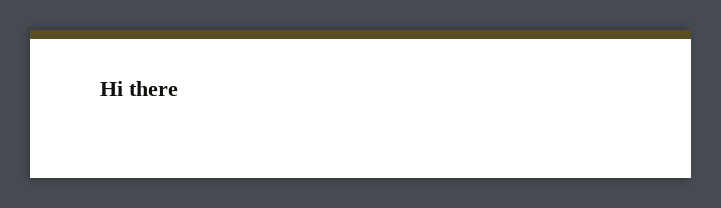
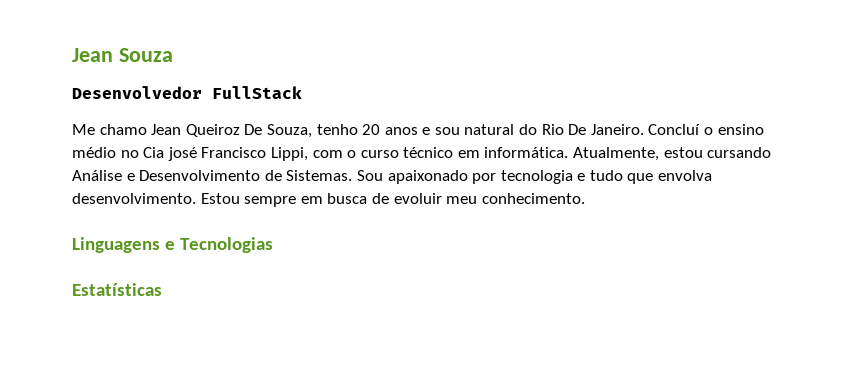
[100,81,178,96] Hi there -> [72,48,173,62] [72,86,302,99] [72,124,764,138] [72,147,772,161] [72,170,713,184] [72,193,585,207] [72,237,273,253] [72,283,162,296] Jean Souza // Desenvolvedor FullStack // Me chamo Jean Queiroz De Souza, tenho 20 anos e sou natural do Rio De Janeiro. Concluí o ensino médio no Cia josé Francisco Lippi, com o curso técnico em informática. Atualmente, estou cursando Análise e Desenvolvimento de Sistemas. Sou apaixonado por tecnologia e tudo que envolva desenvolvimento. Estou sempre em busca de evoluir meu conhecimento. // Linguagens e Tecnologias // Estatísticas

